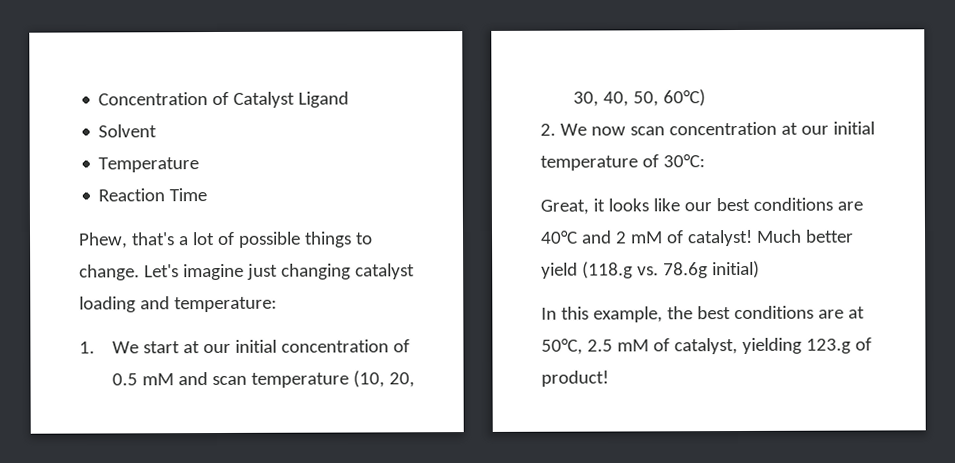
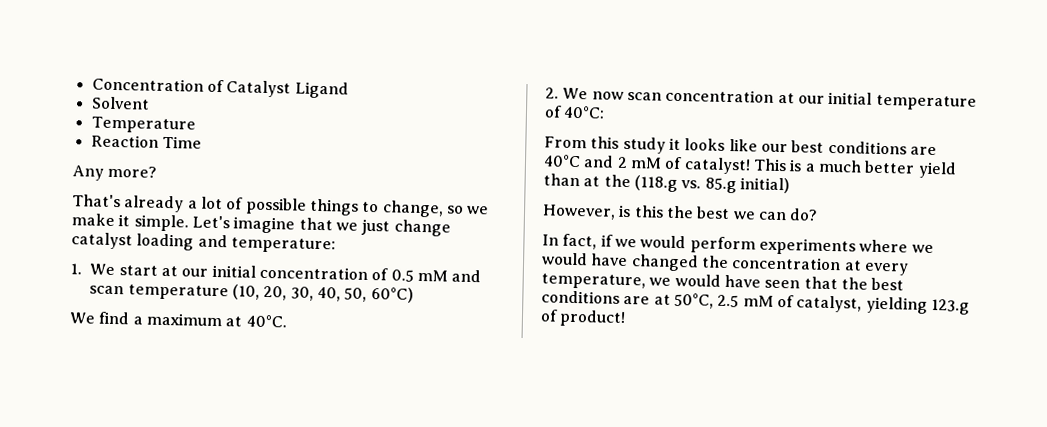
[79,232,175,249] Phew, that's -> [72,165,158,181] [72,194,185,213] Any more? // That's already
[79,263,351,281] change. Let's imagine just changing -> [381,200,490,218] [71,213,451,237] change, so we make it simple. Let's imagine that we just change
(706, 98) none -> [69,311,287,328] // We find a maximum at 40°C.
[662,154,705,168] [540,199,589,215] 30°C: // Great, -> [563,105,606,119] [544,136,666,154] 40°C: // From this study
[755,229,854,243] [541,262,578,279] Much better yield -> [752,158,957,179] [543,173,631,188] This is a much better yield than at the
[662,262,708,279] 78.6g -> [704,177,737,194] 85.g
[541,306,663,323] In this example, -> [542,204,819,221] [542,233,934,256] [542,252,909,276] [541,273,838,290] However, is this the best we can do? // In fact, if we would perform experiments where we would have changed the concentration at every temperature, we would have seen that

